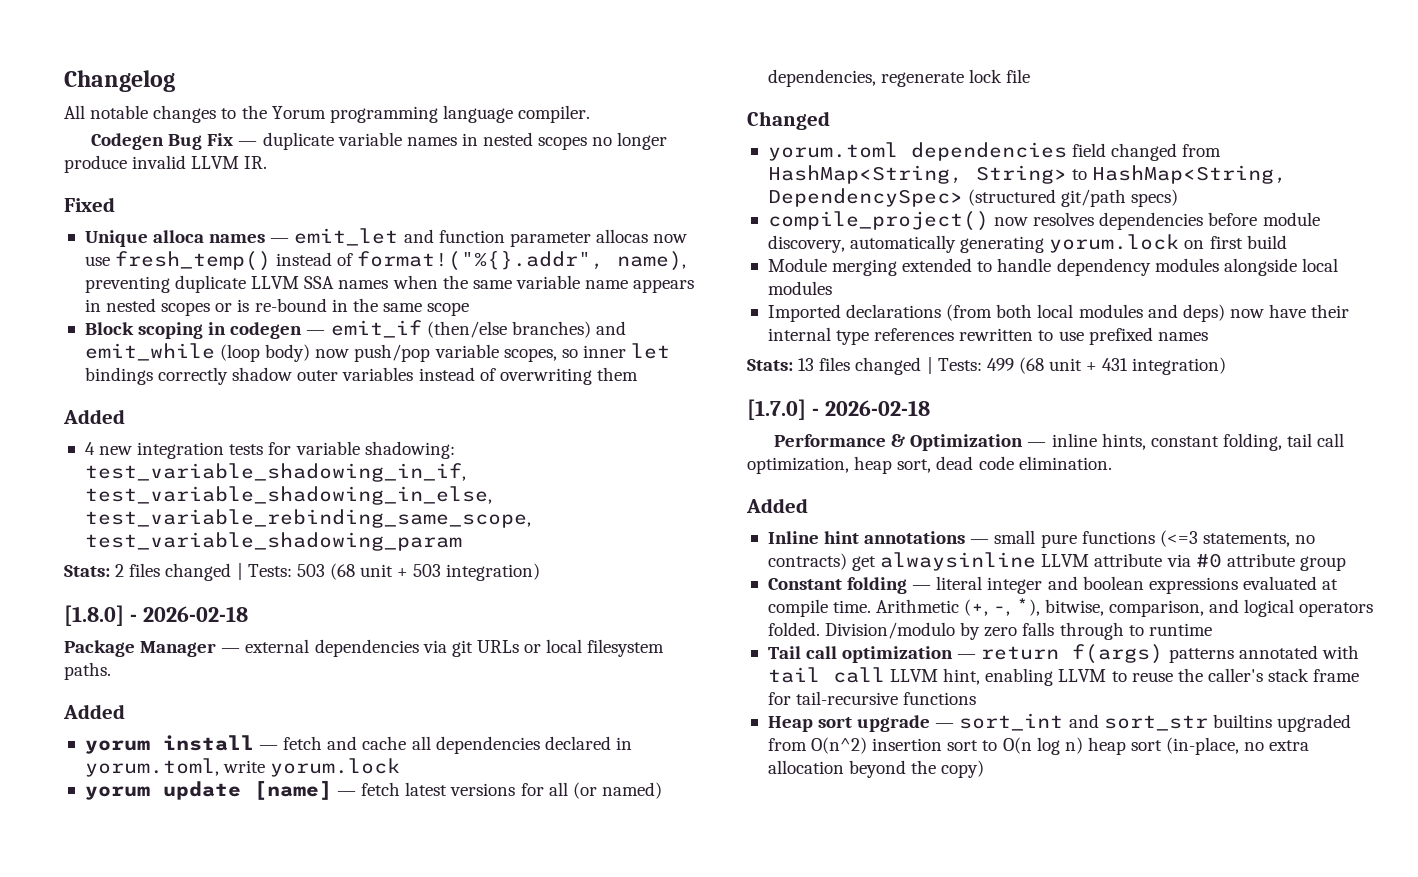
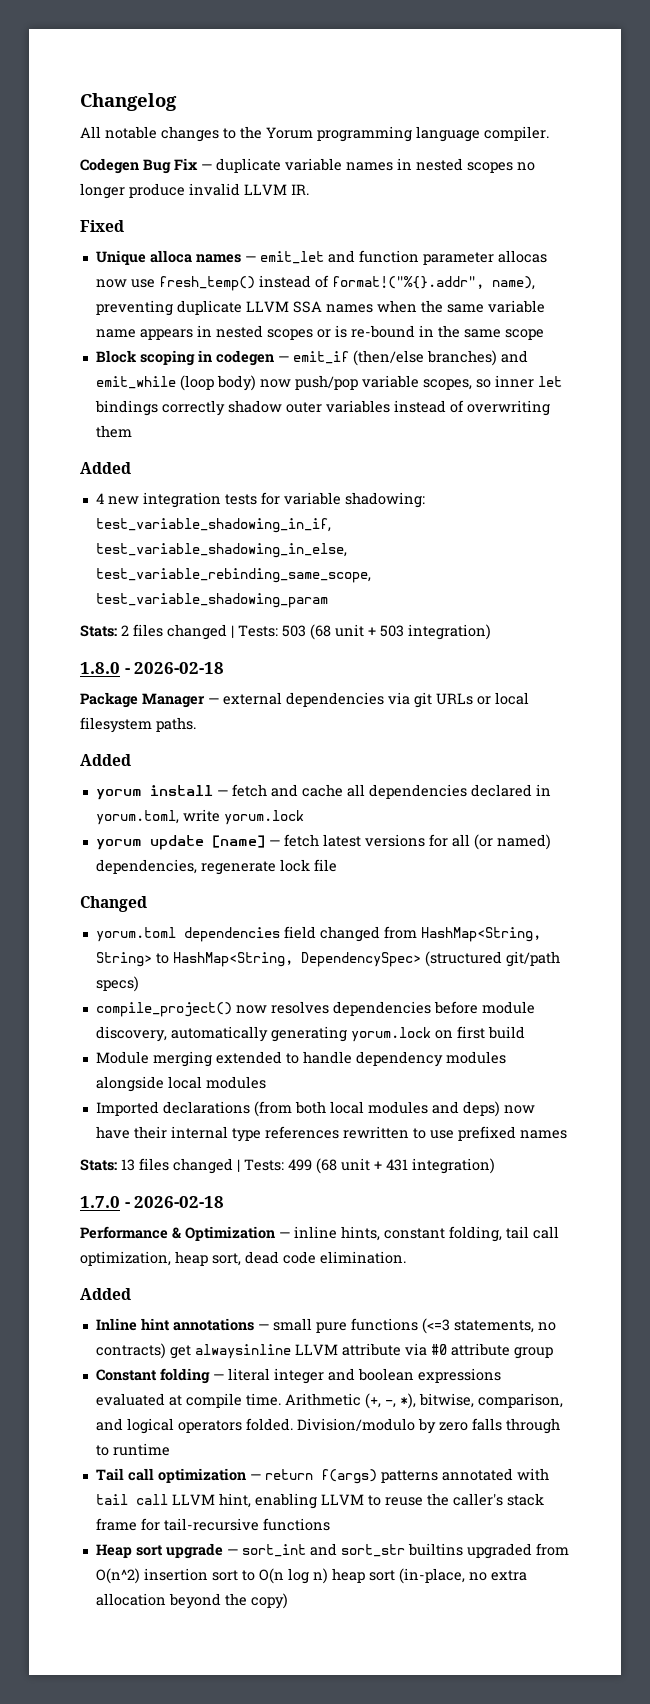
[64,605,124,626] [1.8.0] -> [80,662,120,674] 1.8.0
[747,399,806,420] [1.7.0] -> [80,1196,120,1208] 1.7.0

